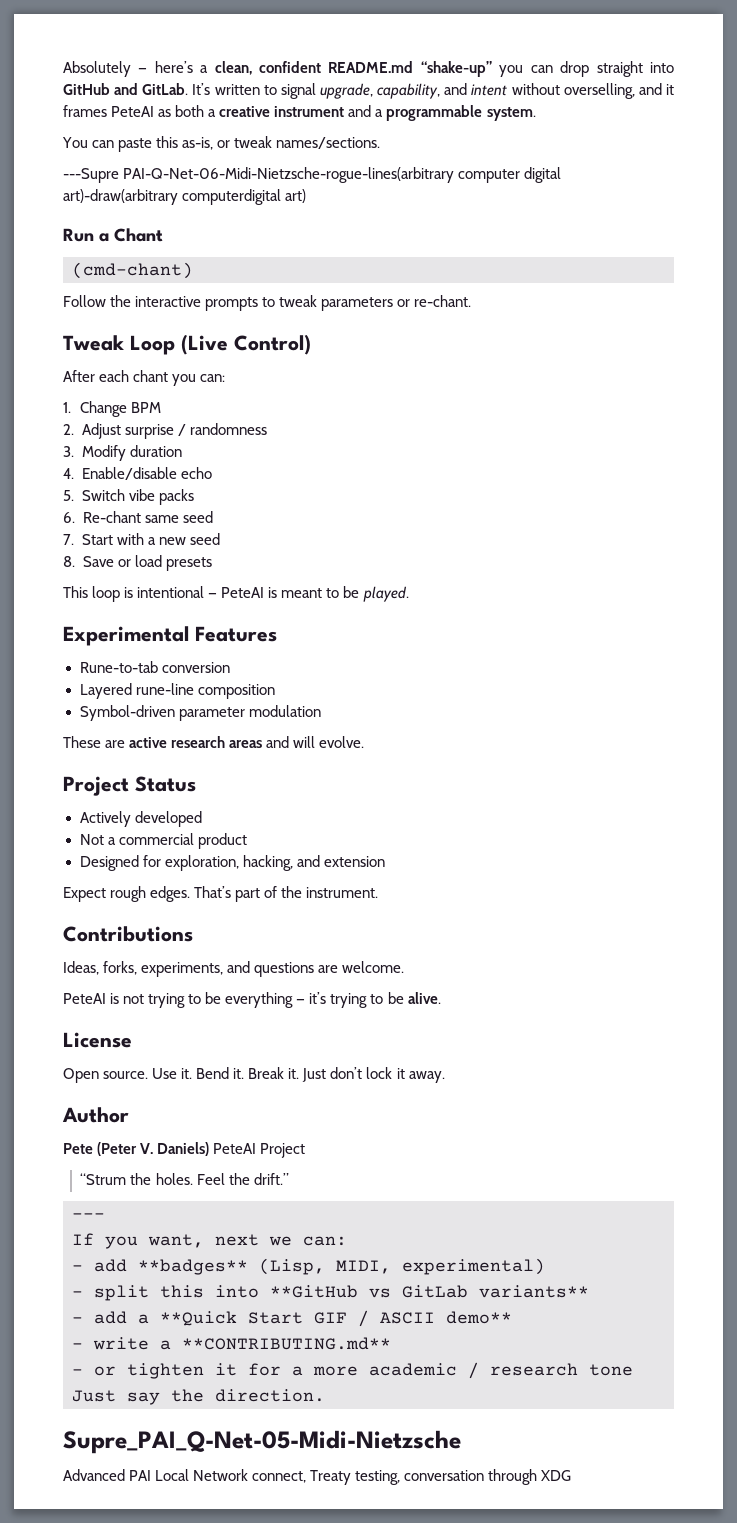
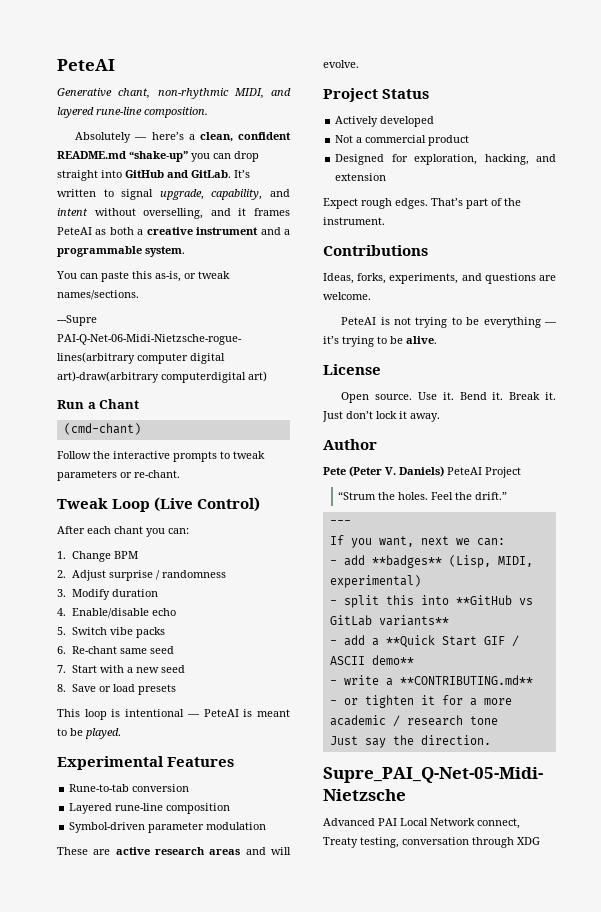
(63, 69) none -> [57,59,115,71] [57,88,291,99] [57,107,208,118] PeteAI // Generative chant, non-rhythmic MIDI, and layered rune-line composition. //

